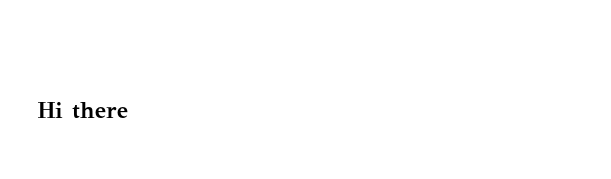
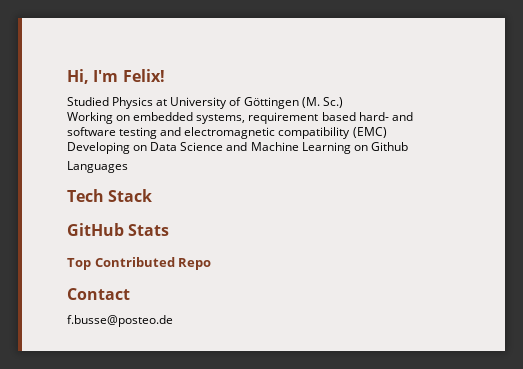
[37,102,128,119] Hi there -> [67,69,165,84] [67,97,343,109] [67,112,413,124] [67,127,387,139] [67,142,408,154] [67,161,128,173] [67,189,153,202] [67,223,170,236] [67,257,212,270] [67,288,130,300] [67,315,173,327] Hi, I'm Felix! // Studied Physics at University of Göttingen (M. Sc.) // Working on embedded systems, requirement based hard- and software testing and electromagnetic compatibility (EMC) // Developing on Data Science and Machine Learning on Github // Languages // Tech Stack // GitHub Stats // Top Contributed Repo // Contact // f.busse@posteo.de

